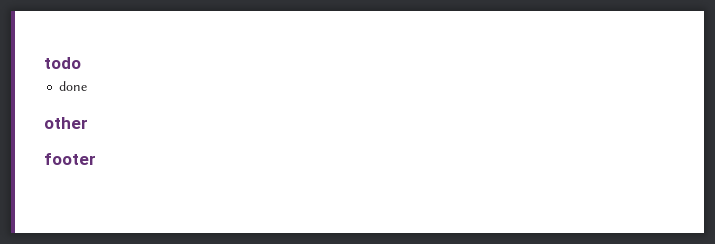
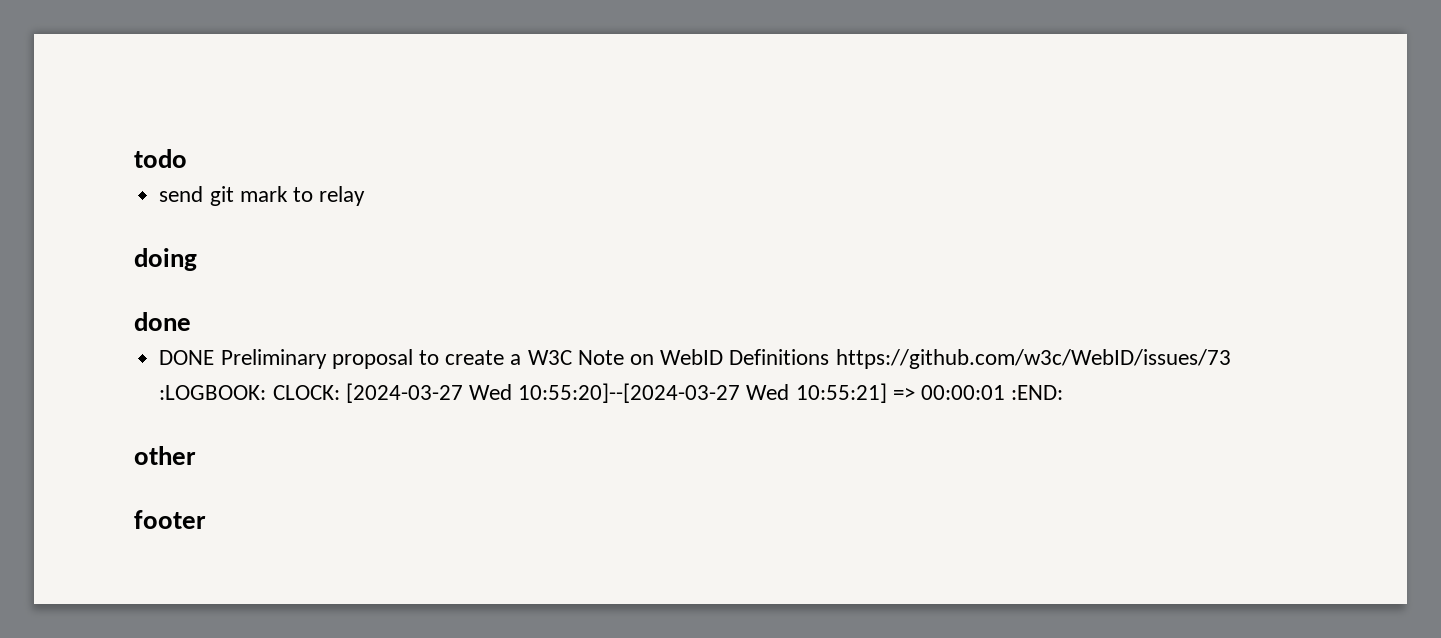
[59,81,88,91] done -> [159,186,366,206] [134,248,197,271] [134,312,191,331] [159,349,1231,369] [159,383,1064,403] send git mark to relay // doing // done // DONE Preliminary proposal to create a W3C Note on WebID Definitions https://github.com/w3c/WebID/issues/73 :LOGBOOK: CLOCK: [2024-03-27 Wed 10:55:20]--[2024-03-27 Wed 10:55:21] => 00:00:01 :END:

